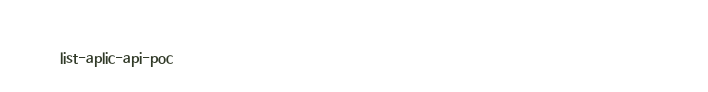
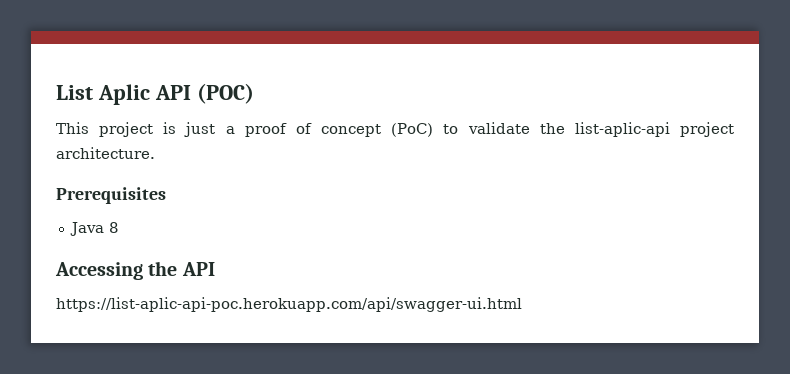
[60,52,173,67] list-aplic-api-poc -> [56,83,254,105] [56,122,734,137] [56,147,155,159] [56,187,166,204] [69,222,119,236] [55,261,215,280] [56,297,522,312] List Aplic API (POC) // This project is just a proof of concept (PoC) to validate the list-aplic-api project architecture. // Prerequisites // Java 8 // Accessing the API // https://list-aplic-api-poc.herokuapp.com/api/swagger-ui.html

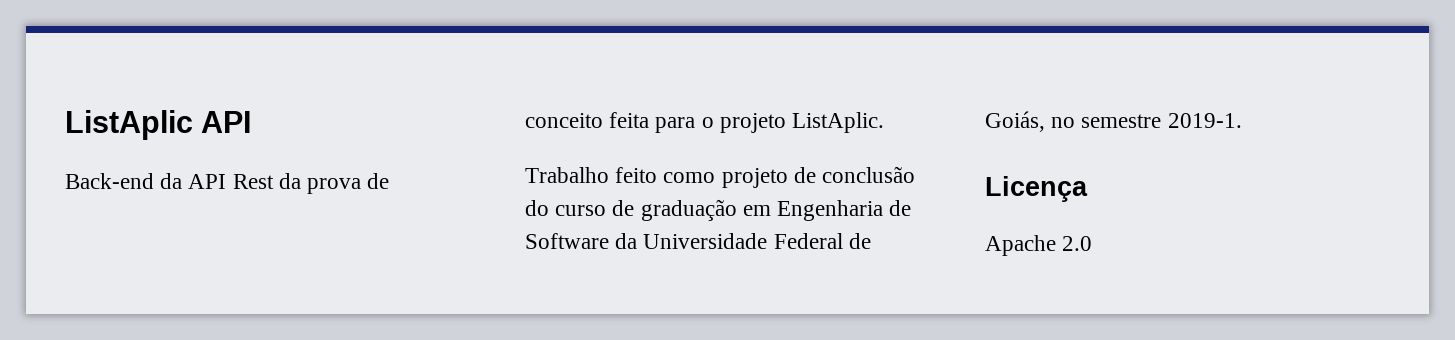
[56,83,254,105] [56,122,734,137] [56,147,155,159] [56,187,166,204] [69,222,119,236] [55,261,215,280] [56,297,522,312] List Aplic API (POC) // This project is just a proof of concept (PoC) to validate the list-aplic-api project architecture. // Prerequisites // Java 8 // Accessing the API // https://list-aplic-api-poc.herokuapp.com/api/swagger-ui.html -> [65,110,252,140] [65,173,390,194] [525,112,885,133] [525,166,916,188] [525,199,912,221] [525,233,871,249] [985,111,1242,132] [985,176,1088,202] [985,235,1093,256] ListAplic API // Back-end da API Rest da prova de conceito feita para o projeto ListAplic. // Trabalho feito como projeto de conclusão do curso de graduação em Engenharia de Software da Universidade Federal de Goiás, no semestre 2019-1. // Licença // Apache 2.0

